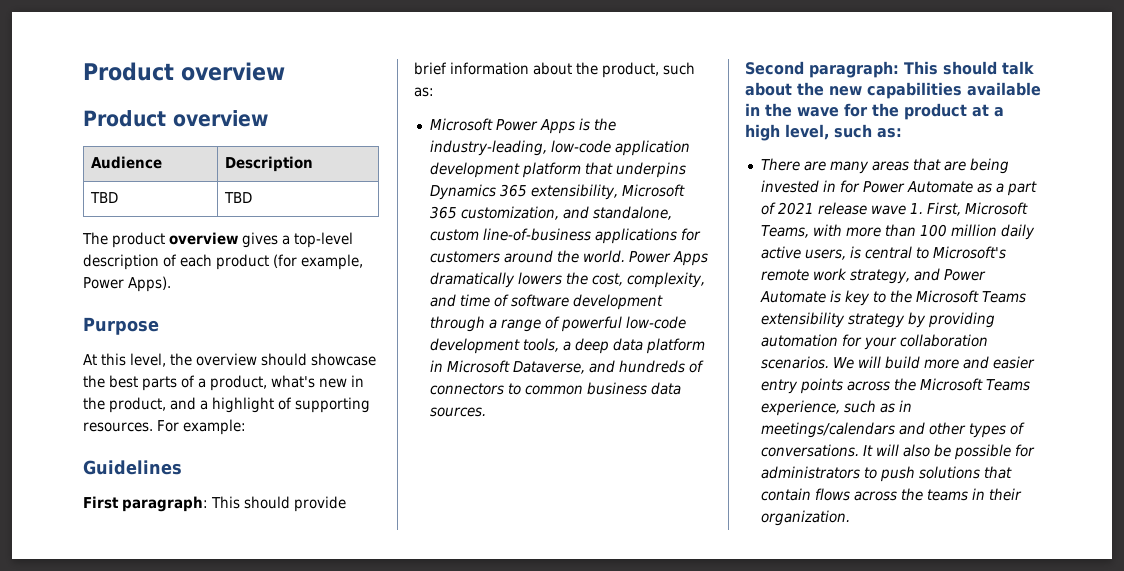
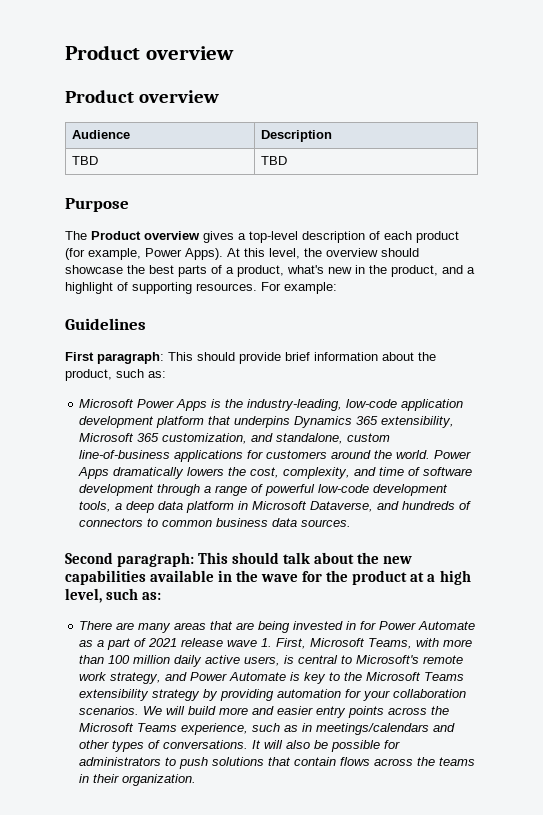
(252, 197) none -> [65,198,129,212] // Purpose
[112,232,165,248] product -> [91,231,141,240] Product
[83,317,159,335] // Purpose // -> (223, 254) none

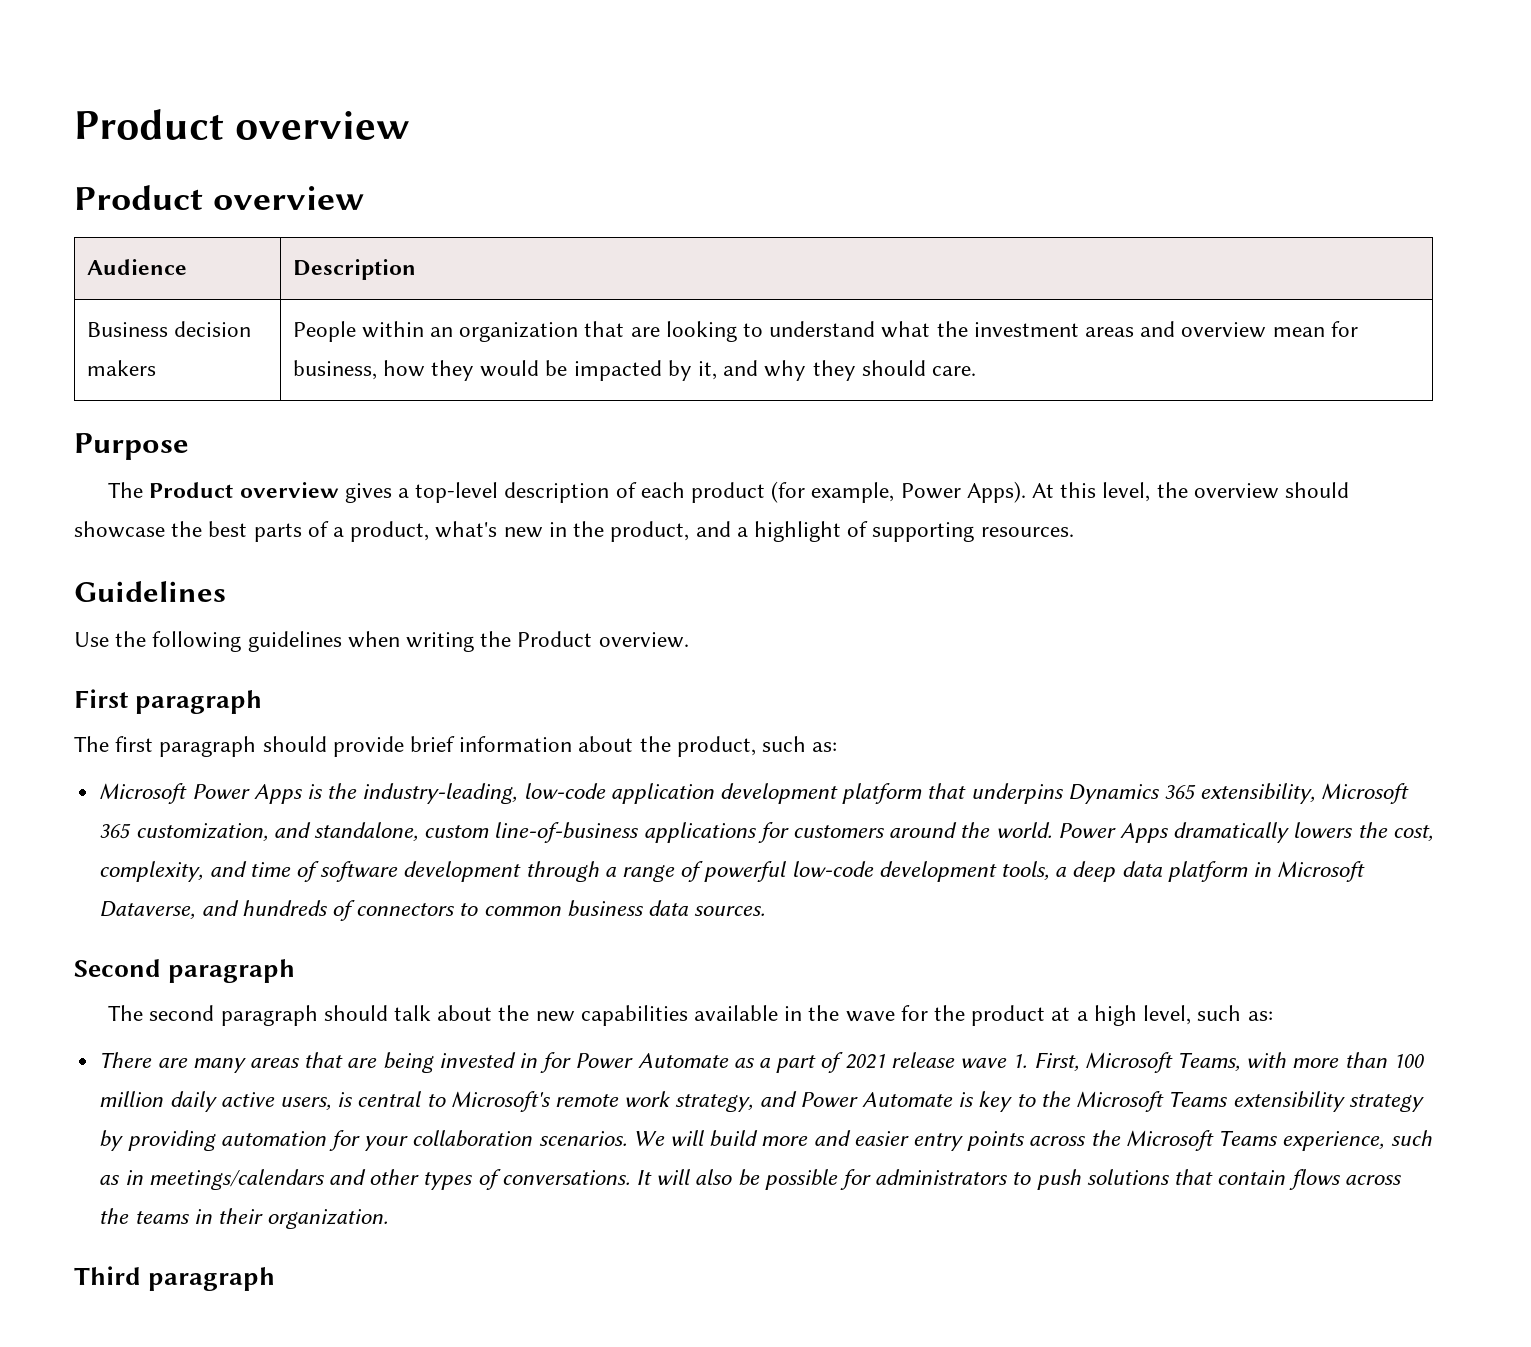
[71,156,98,165] [260,156,287,165] TBD | TBD -> [86,321,251,337] [86,360,156,376] [292,321,1358,342] [292,360,977,381] Business decision makers | People within an organization that are looking to understand what the investment areas and overview mean for business, how they would be impacted by it, and why they should care.
[261,282,337,294] For example: -> (1074, 532) none
[65,352,193,364] First paragraph: This -> [74,631,689,652] [74,689,263,714] [74,736,257,757] Use the following guidelines when writing the Product overview. // First paragraph // The first paragraph
[117,552,229,567] paragraph: This -> [168,959,296,983] [108,1005,318,1026] paragraph // The second paragraph
(197, 780) none -> [74,1266,276,1291] // Third paragraph

